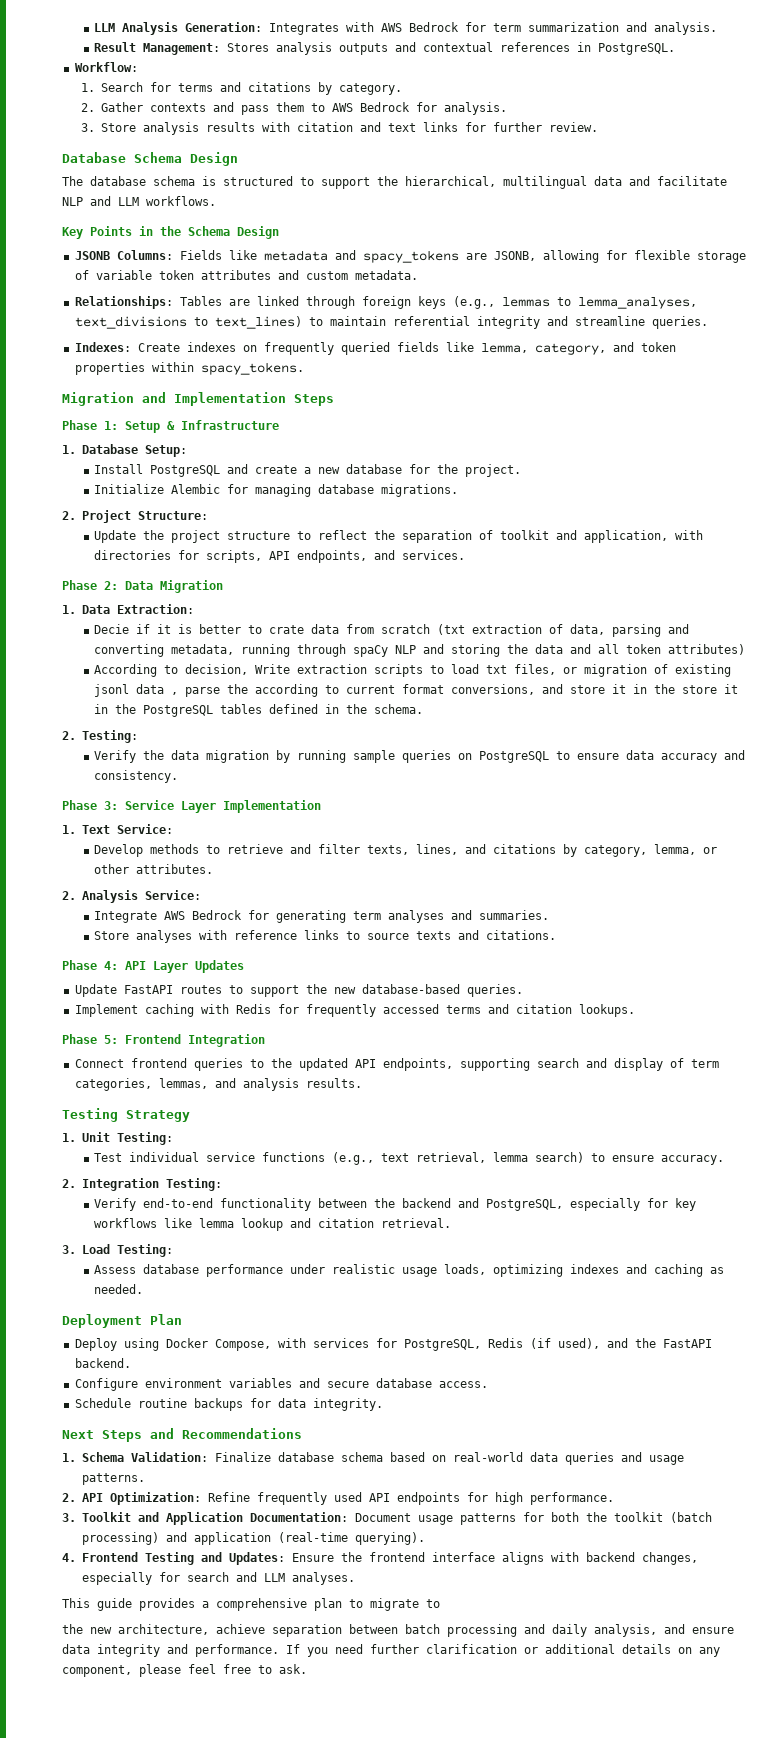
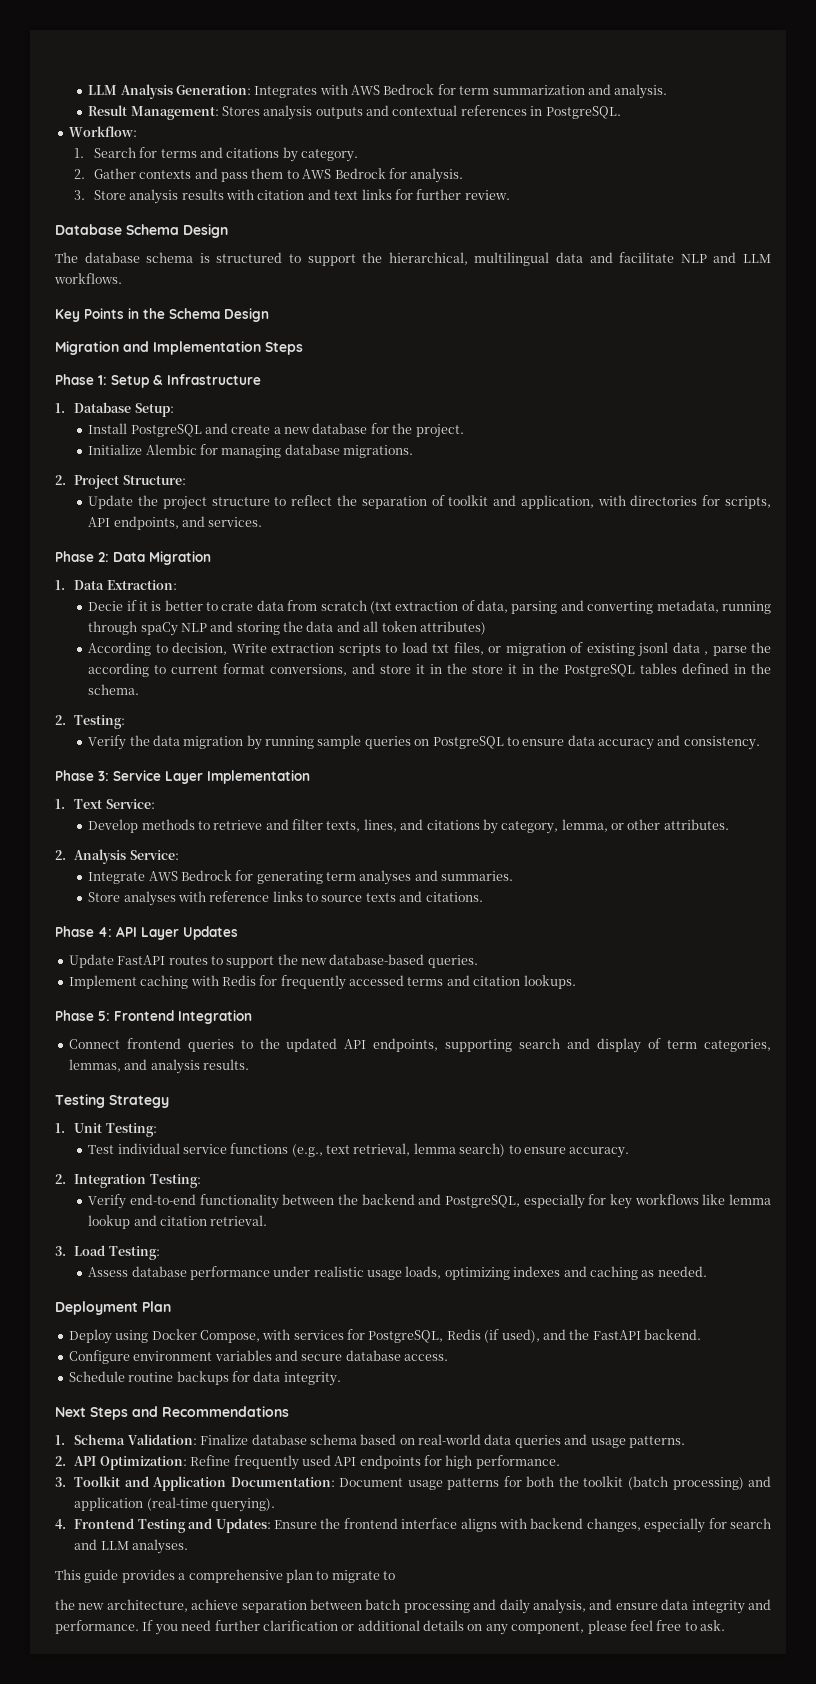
[74,250,746,263] [74,270,418,280] [74,296,697,309] [74,316,708,329] [74,342,676,355] [74,362,304,375] // JSONB Columns: Fields like metadata and spacy_tokens are JSONB, allowing for flexible storage of variable token attributes and custom metadata. // Relationships: Tables are linked through foreign keys (e.g., lemmas to lemma_analyses, text_divisions to text_lines) to maintain referential integrity and streamline queries. // Indexes: Create indexes on frequently queried fields like lemma, category, and token properties within spacy_tokens. -> (269, 315) none

